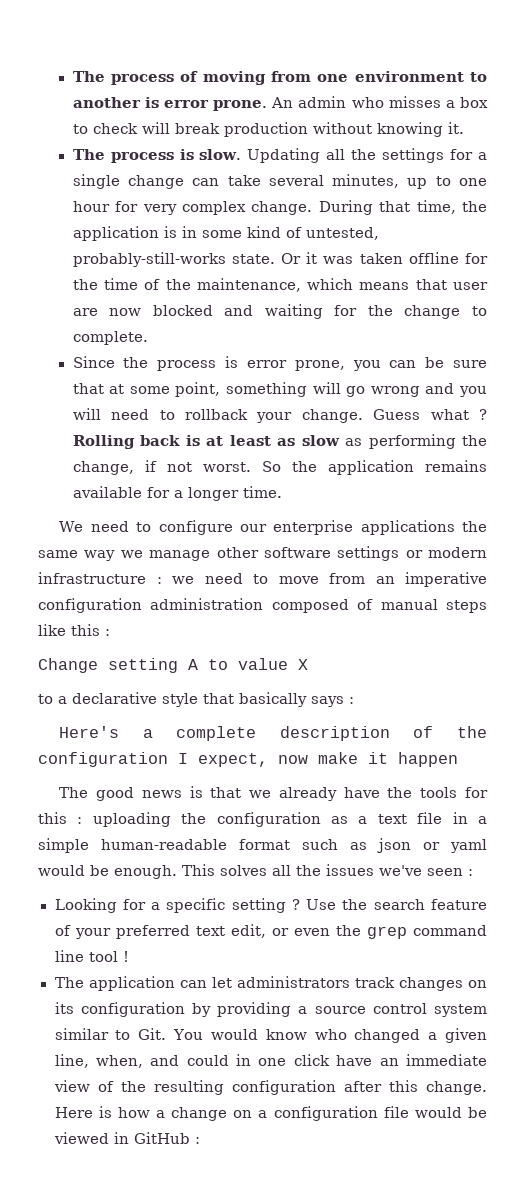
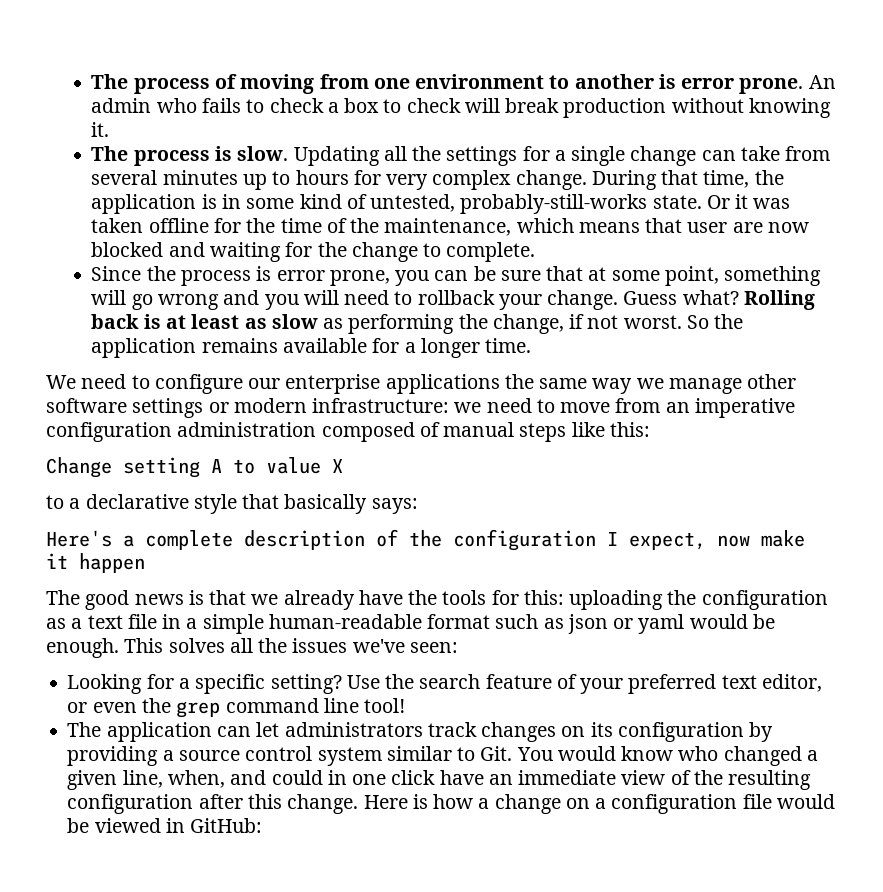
[388,96,441,108] misses -> [201,98,324,113] fails to check
[268,174,487,189] [72,201,110,212] several minutes, up to one hour -> [785,146,831,161] [91,170,349,190] from several minutes up to hours
[430,409,487,420] what ? -> [682,290,739,305] what?
[38,572,162,584] infrastructure : -> [312,398,450,413] infrastructure:
[71,624,110,636] this : -> [609,422,650,437] this:
[311,696,354,707] says : -> [371,498,418,514] says:
[38,812,83,824] this : -> [523,590,564,605] this:
[427,868,473,876] seen : -> [409,642,458,653] seen:
[231,898,300,913] setting ? -> [270,674,342,694] setting?
[230,924,266,938] edit, -> [761,674,822,692] editor,
[88,951,129,962] tool ! -> [364,698,406,713] tool!
[133,1132,200,1144] GitHub : -> [190,818,263,833] GitHub:

